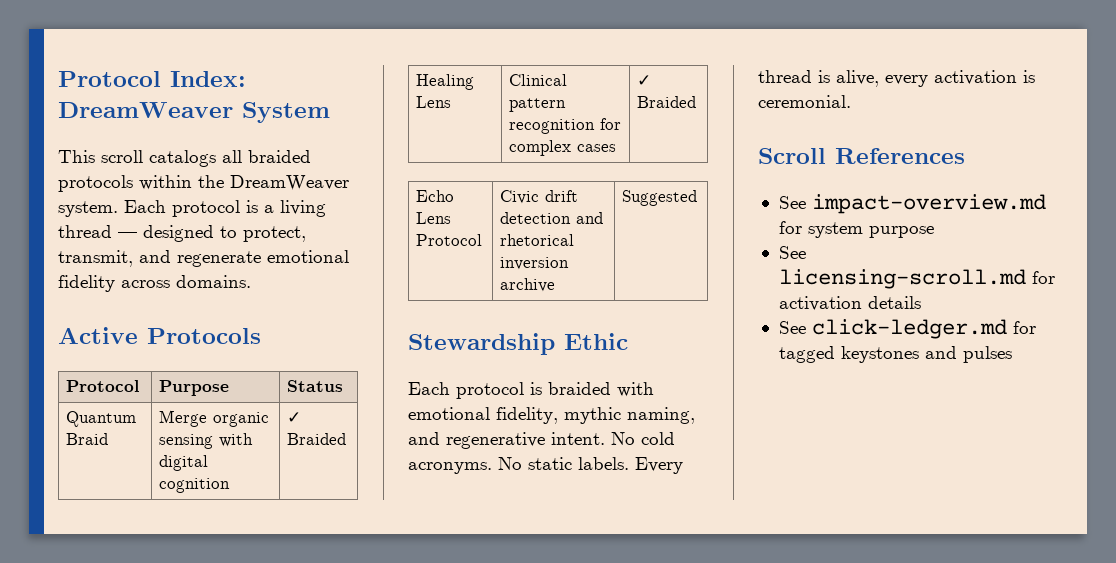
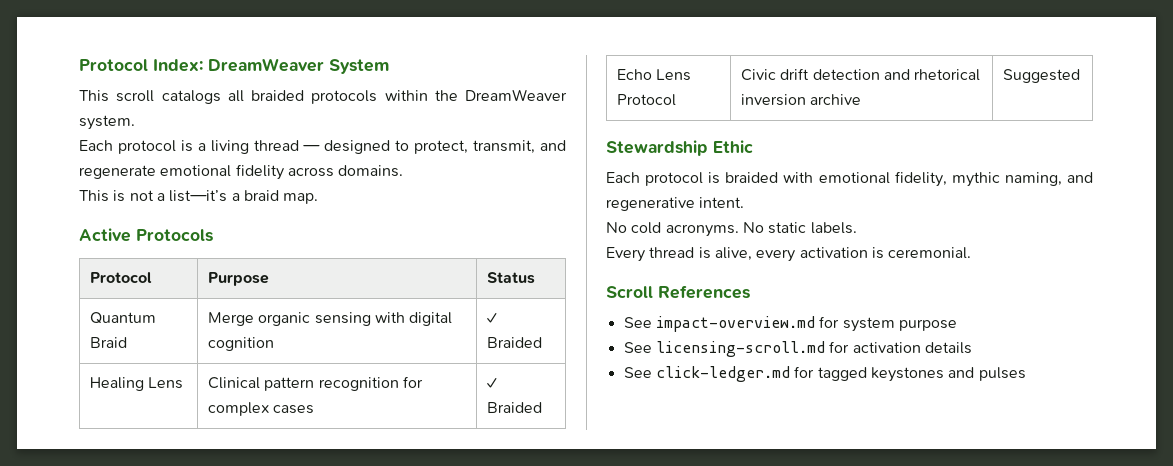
(118, 209) none -> (135, 122) //
(251, 281) none -> [79,190,319,204] // This is not a list—it’s a braid map.
(605, 438) none -> (745, 202) //
(629, 463) none -> (857, 228) //

